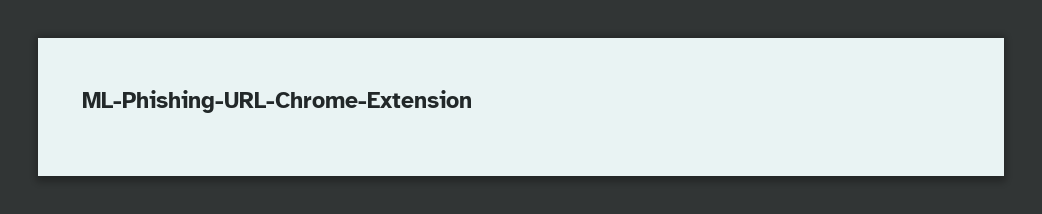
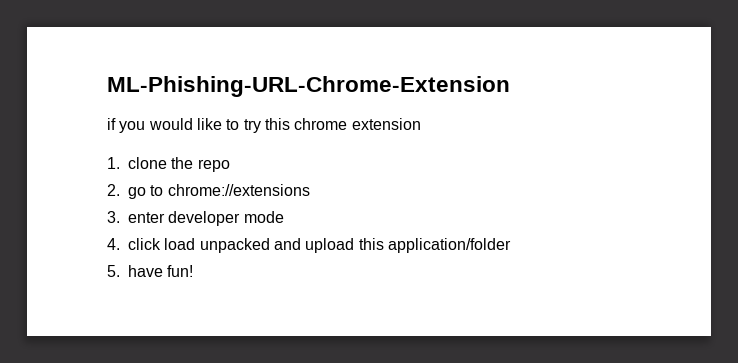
(472, 101) none -> [107,118,421,133] [107,157,230,172] [107,184,310,199] [107,211,284,226] [107,238,511,253] [107,265,194,277] // if you would like to try this chrome extension // 1. clone the repo // 2. go to chrome://extensions // 3. enter developer mode // 4. click load unpacked and upload this application/folder // 5. have fun!

